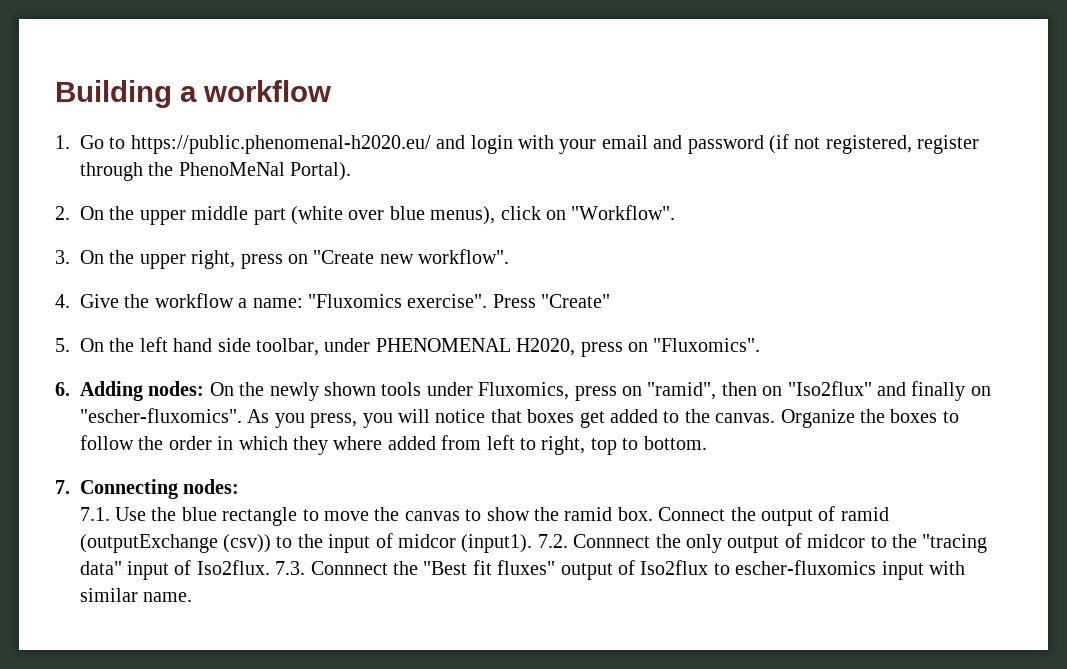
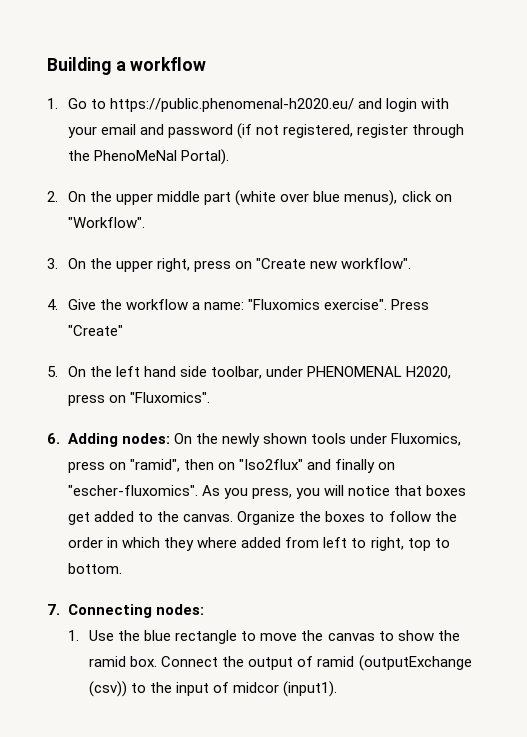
[79,507,110,521] 7.1. -> [68,630,80,641] 1.
[537,533,988,553] [79,560,965,580] [79,588,192,602] 7.2. Connnect the only output of midcor to the "tracing data" input of Iso2flux. 7.3. Connnect the "Best fit fluxes" output of Iso2flux to escher-fluxomics input with similar name. -> (338, 689) none

